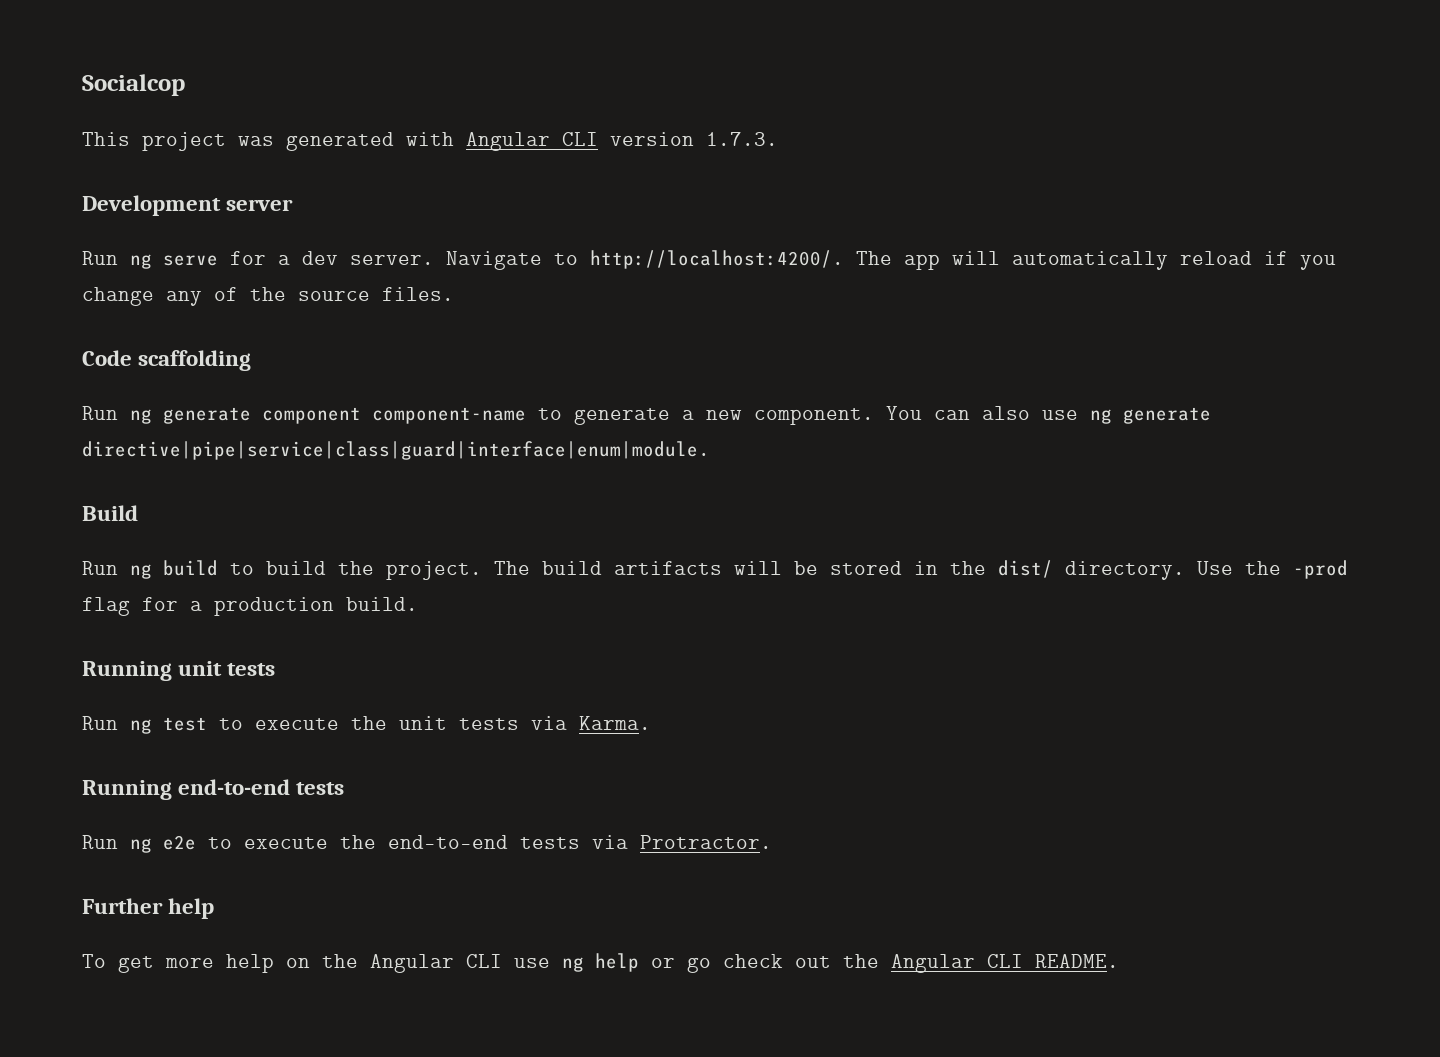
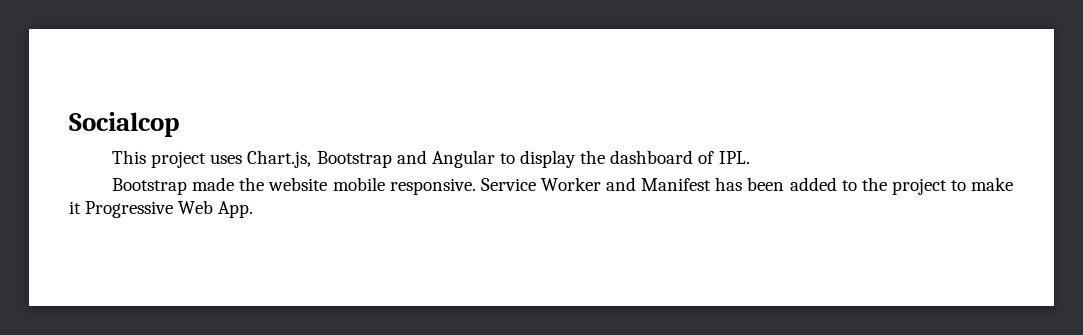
[238,132,778,151] [82,195,294,216] [82,250,1336,270] [82,287,454,306] [82,350,252,371] [82,406,1211,425] [82,441,710,460] [82,505,138,521] [82,560,1348,580] [82,597,418,616] [82,661,276,681] [82,716,651,734] [82,779,345,800] [82,835,772,853] [82,898,215,919] [82,953,1119,973] was generated with Angular CLI version 1.7.3. // Development server // Run ng serve for a dev server. Navigate to http://localhost:4200/. The app will automatically reload if you change any of the source files. // Code scaffolding // Run ng generate component component-name to generate a new component. You can also use ng generate directive|pipe|service|class|guard|interface|enum|module. // Build // Run ng build to build the project. The build artifacts will be stored in the dist/ directory. Use the -prod flag for a production build. // Running unit tests // Run ng test to execute the unit tests via Karma. // Running end-to-end tests // Run ng e2e to execute the end-to-end tests via Protractor. // Further help // To get more help on the Angular CLI use ng help or go check out the Angular CLI README. -> [210,150,750,168] [112,177,1014,195] [69,200,254,218] uses Chart.js, Bootstrap and Angular to display the dashboard of IPL. // Bootstrap made the website mobile responsive. Service Worker and Manifest has been added to the project to make it Progressive Web App.

